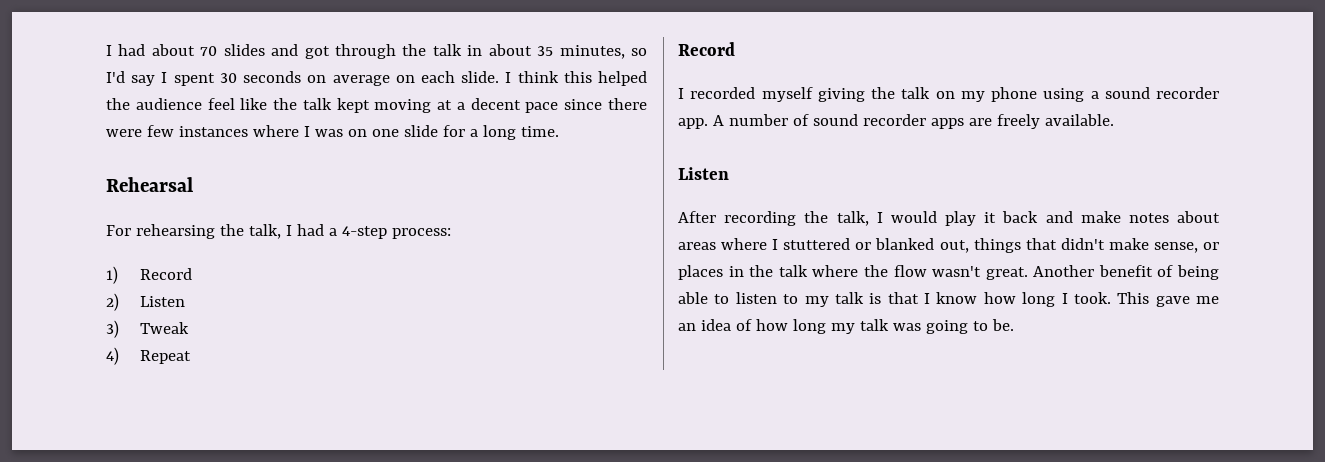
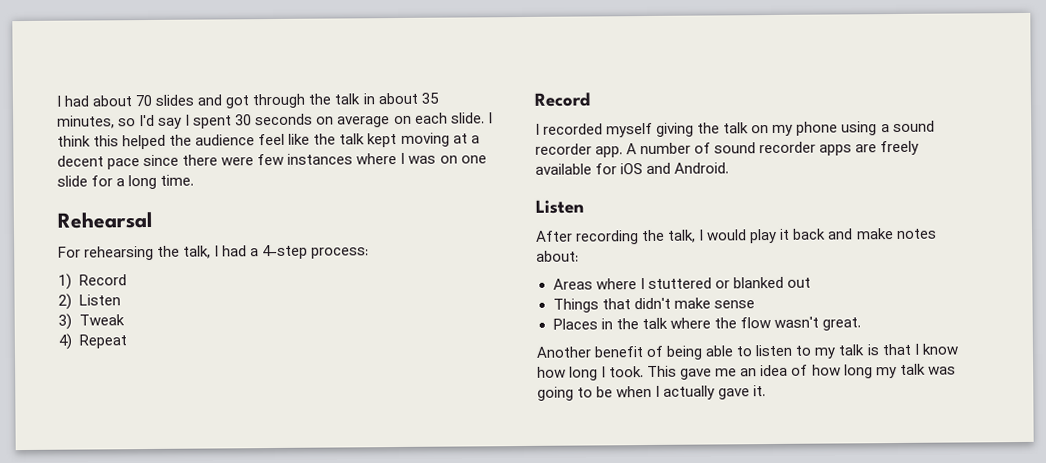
[1044,114,1114,126] available. -> [535,162,730,175] available for iOS and Android.
[1177,211,1220,223] [678,242,716,250] about areas -> [536,250,579,262] [552,278,593,290] about: // Areas
[939,238,1021,253] out, things -> [786,277,811,288] [552,298,599,313] out // Things
[1153,242,1219,253] [678,265,723,280] sense, or places -> [713,300,755,309] [552,318,598,330] sense // Places
(1028, 273) none -> (861, 324) //
[991,319,1014,331] be. -> [596,385,767,400] be when I actually gave it.

